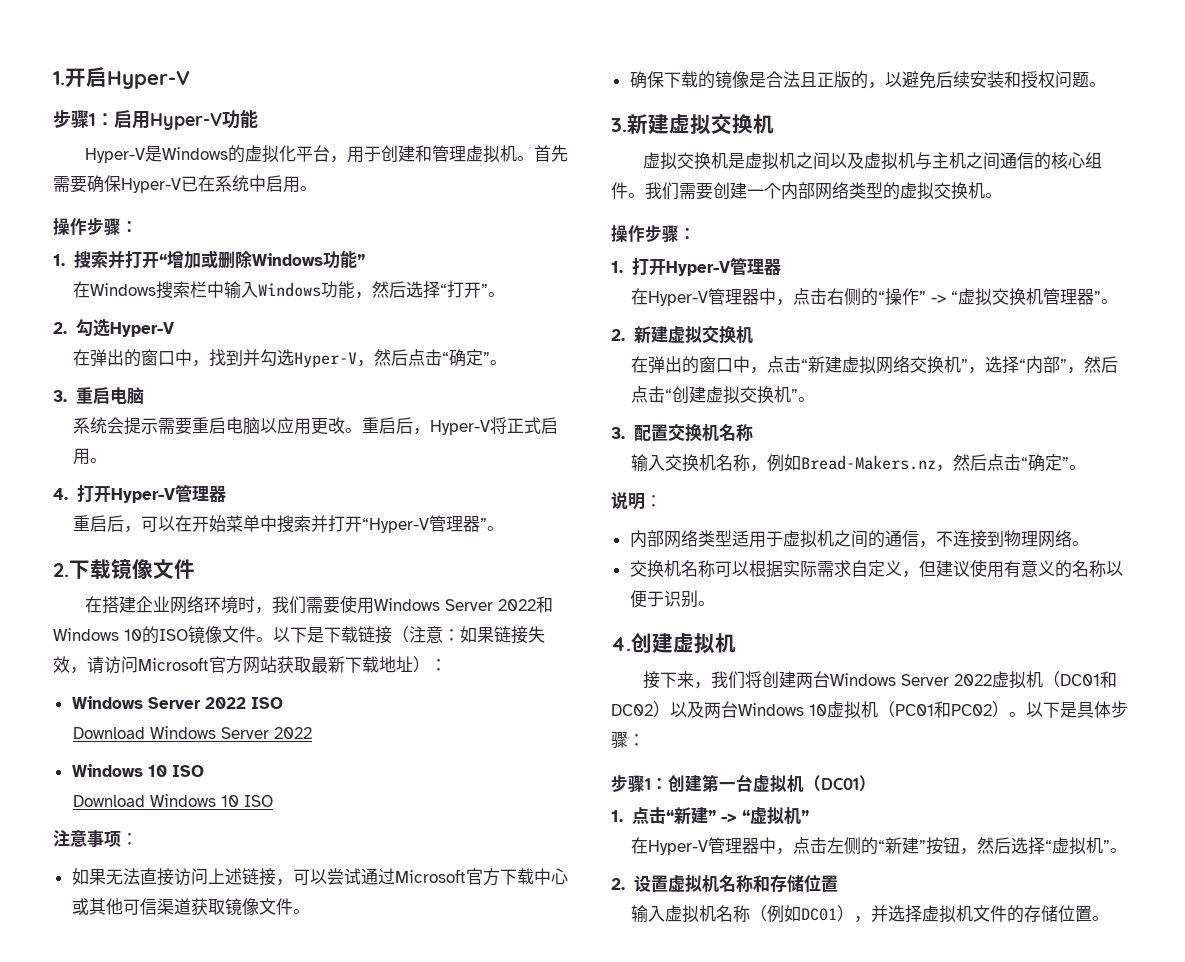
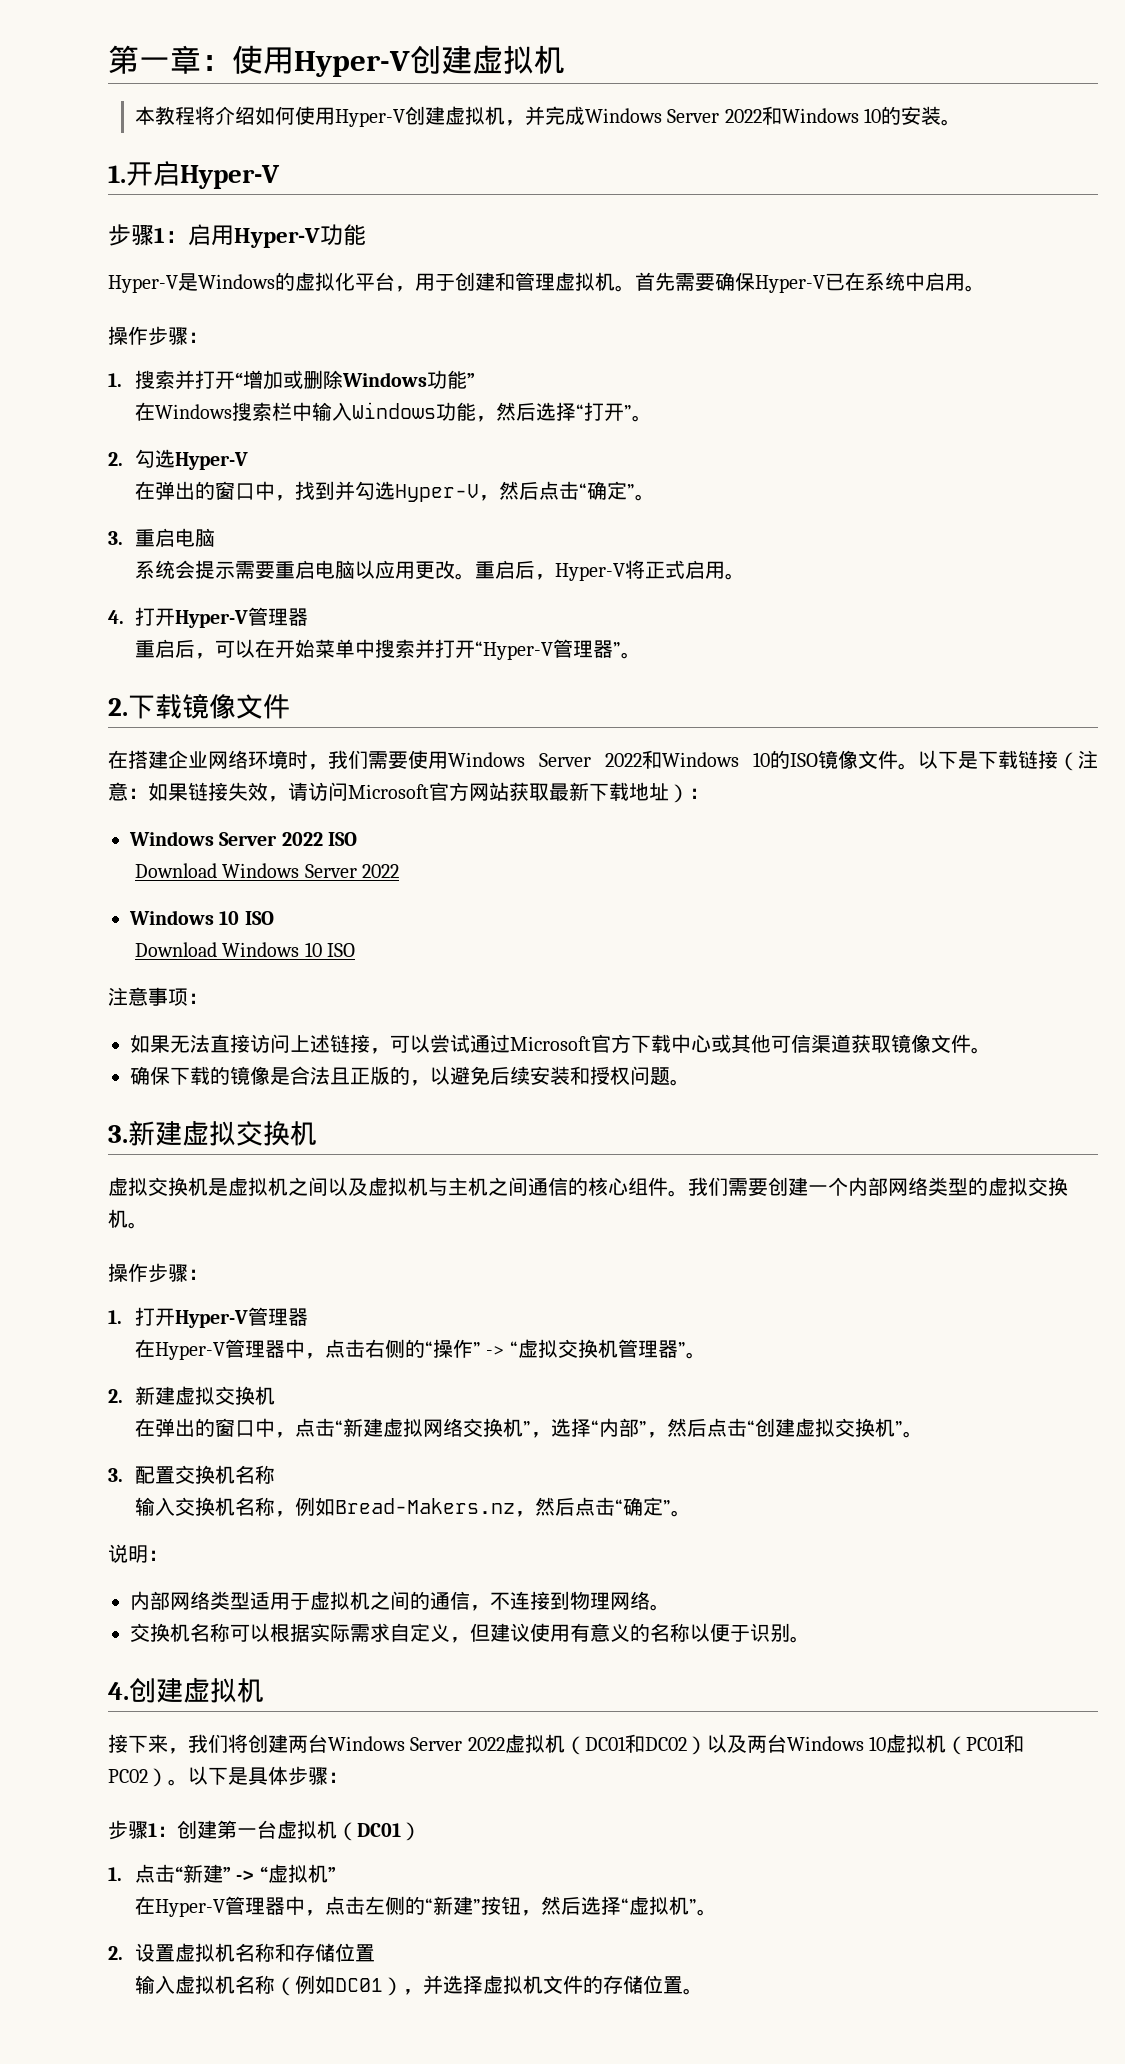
(53, 78) none -> [108,45,565,77] [134,106,962,127] 第一章：使用Hyper-V创建虚拟机 // 本教程将介绍如何使用Hyper-V创建虚拟机，并完成Windows Server 2022和Windows 10的安装。 //

